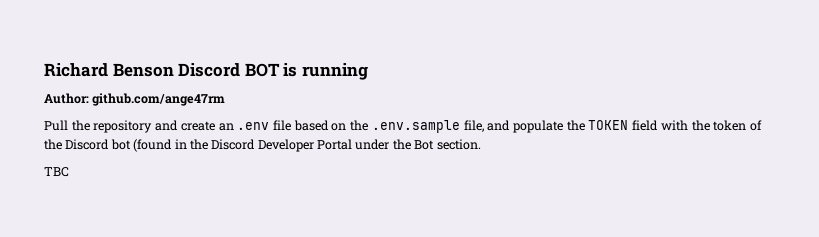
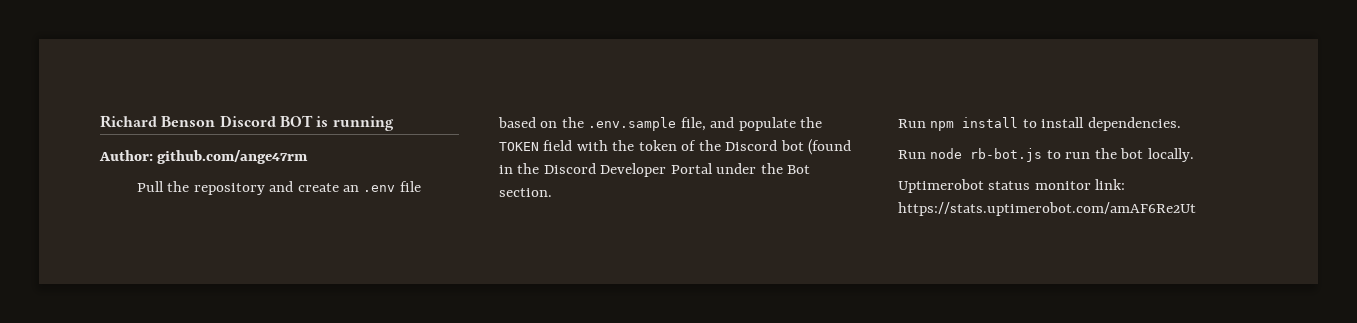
[44,167,69,177] TBC -> [898,117,1181,131] [898,148,1194,162] [898,179,1126,193] [898,202,1196,216] Run npm install to install dependencies. // Run node rb-bot.js to run the bot locally. // Uptimerobot status monitor link: https://stats.uptimerobot.com/amAF6Re2Ut

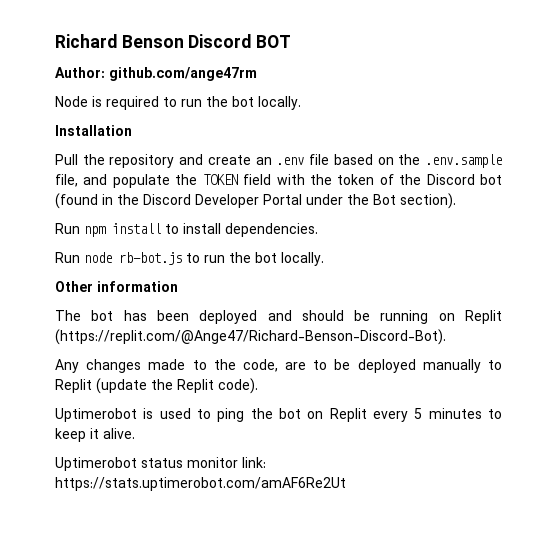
[316,116,394,131] is running -> (292, 41) none
(309, 157) none -> [55,96,301,110] [55,125,132,136] // Node is required to run the bot locally. // Installation
[499,188,552,197] section. -> [400,193,456,209] section).
(1194, 155) none -> [55,281,178,292] [55,310,503,324] [55,329,446,345] [55,359,503,373] [55,378,258,394] [55,408,502,422] [55,428,135,442] // Other information // The bot has been deployed and should be running on Replit (https://replit.com/@Ange47/Richard-Benson-Discord-Bot). // Any changes made to the code, are to be deployed manually to Replit (update the Replit code). // Uptimerobot is used to ping the bot on Replit every 5 minutes to keep it alive.

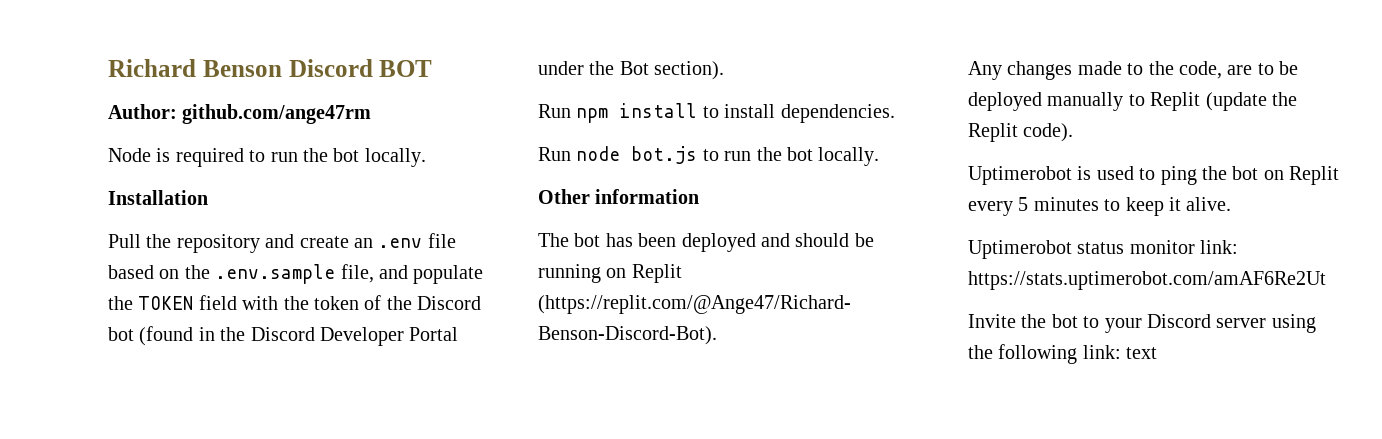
[119,252,182,265] rb-bot.js -> [631,146,698,164] bot.js
(346, 484) none -> [968,314,1316,333] [968,344,1158,364] // Invite the bot to your Discord server using the following link: text

